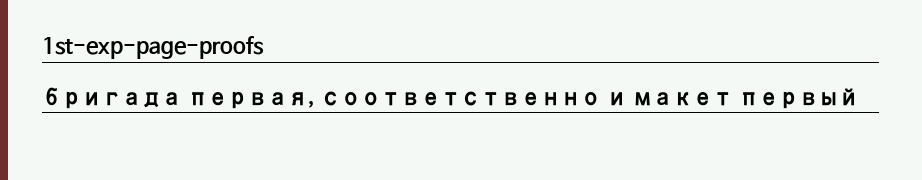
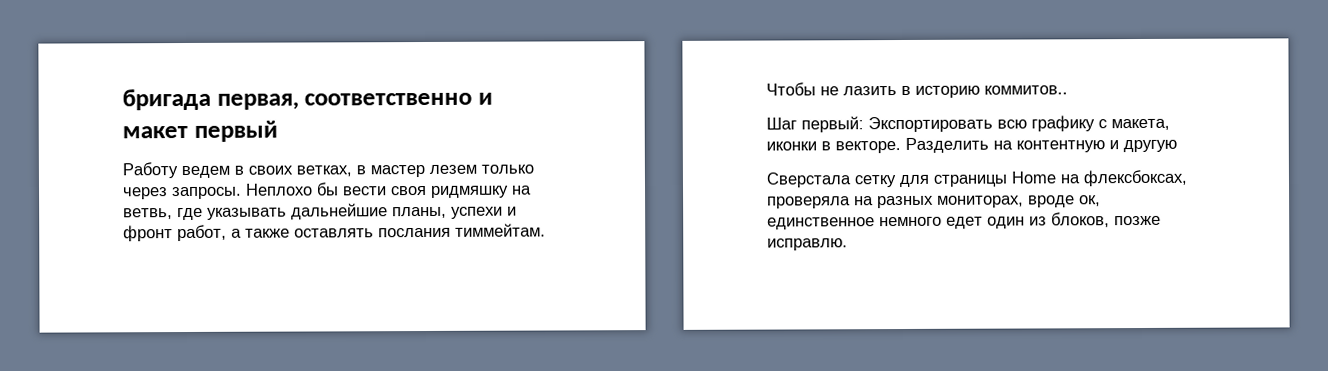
[42,36,264,59] 1st-exp-page-proofs // -> (122, 99) none
(859, 98) none -> [122,162,534,179] [123,182,532,200] [123,203,517,221] [123,223,546,242] [766,82,1068,98] [766,115,1170,133] [766,137,1177,154] [766,169,1188,188] [767,195,1101,209] [767,212,1161,230] [767,238,848,251] // Работу ведем в своих ветках, в мастер лезем только через запросы. Неплохо бы вести своя ридмяшку на ветвь, где указывать дальнейшие планы, успехи и фронт работ, а также оставлять послания тиммейтам. Чтобы не лазить в историю коммитов.. // Шаг первый: Экспортировать всю графику с макета, иконки в векторе. Разделить на контентную и другую // Сверстала сетку для страницы Home на флексбоксах, проверяла на разных мониторах, вроде ок, единственное немного едет один из блоков, позже исправлю.

